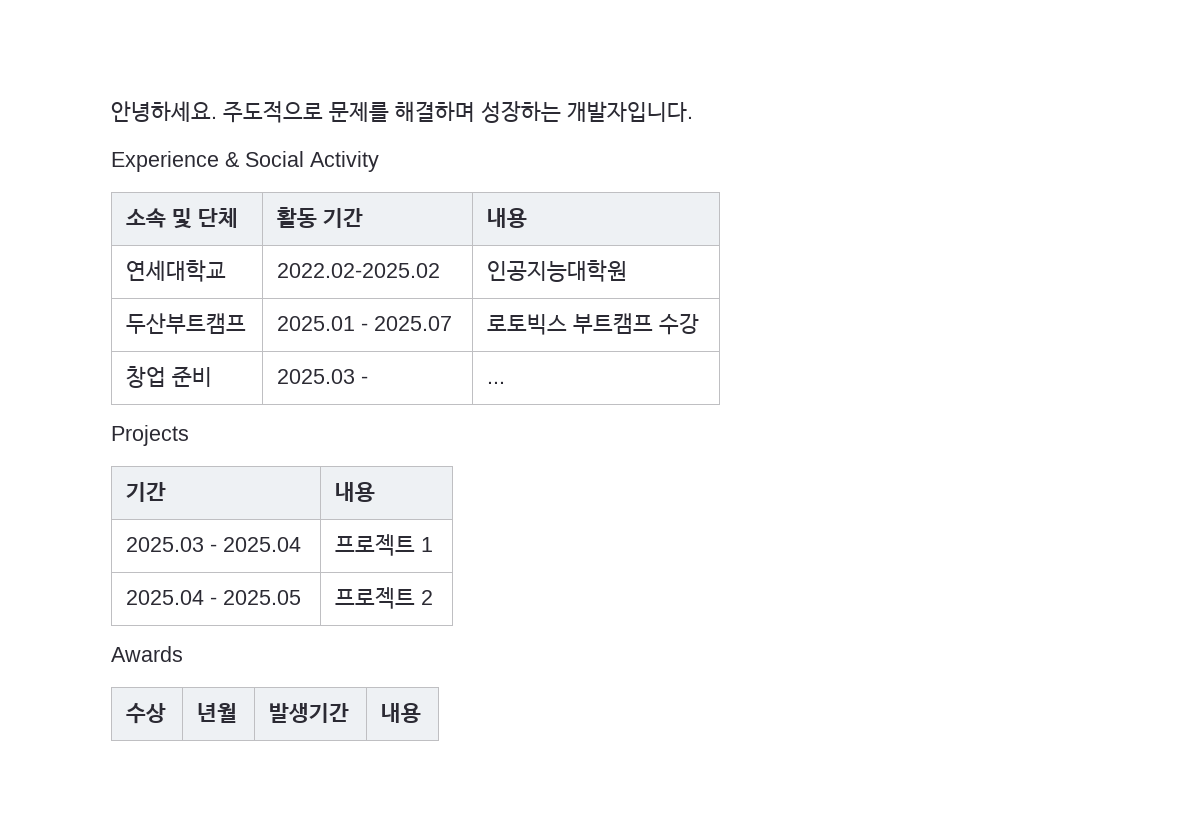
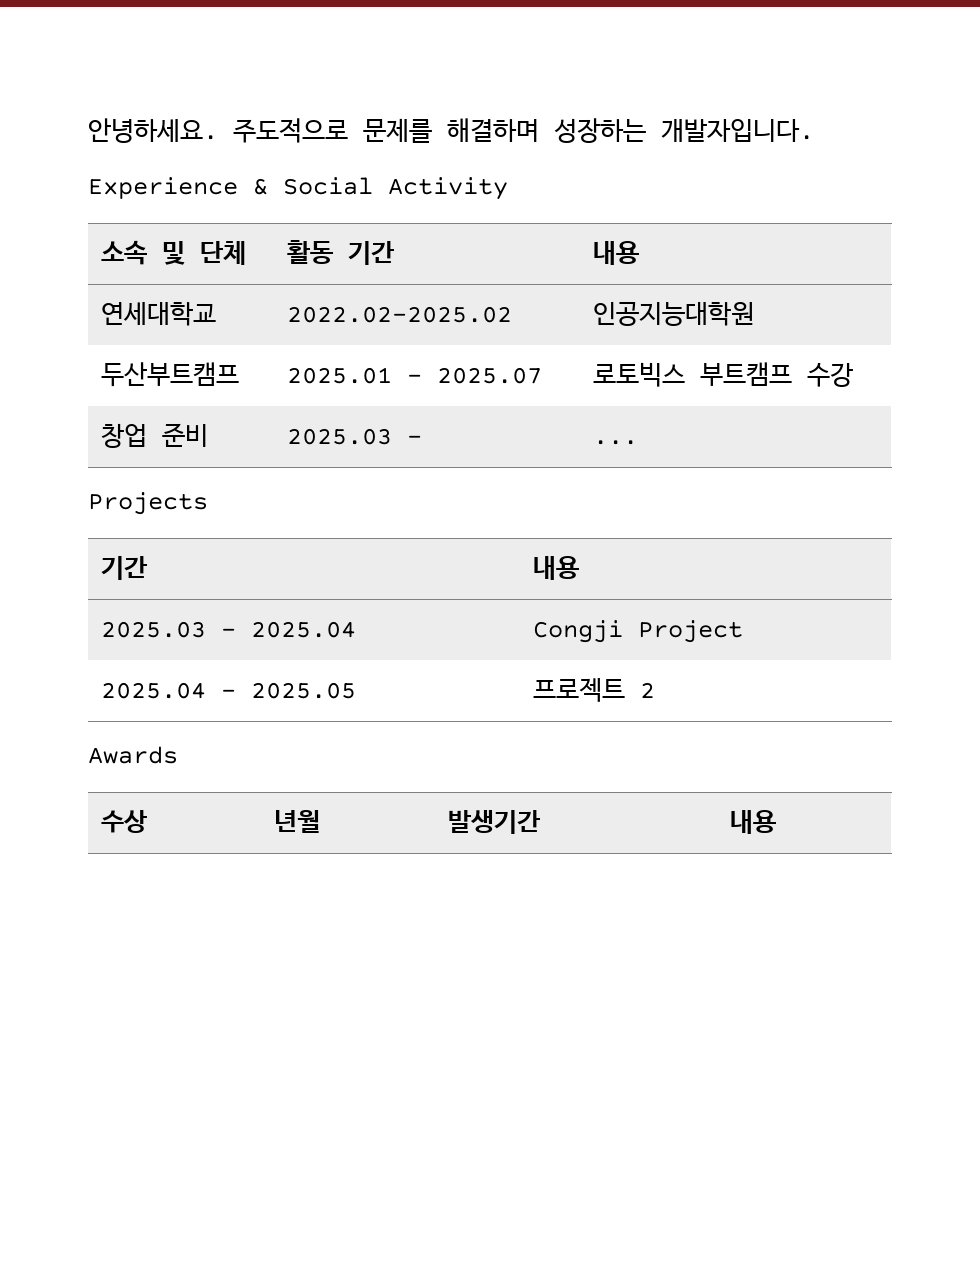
[335,534,434,556] 프로젝트 1 -> [533,620,744,643] Congji Project

